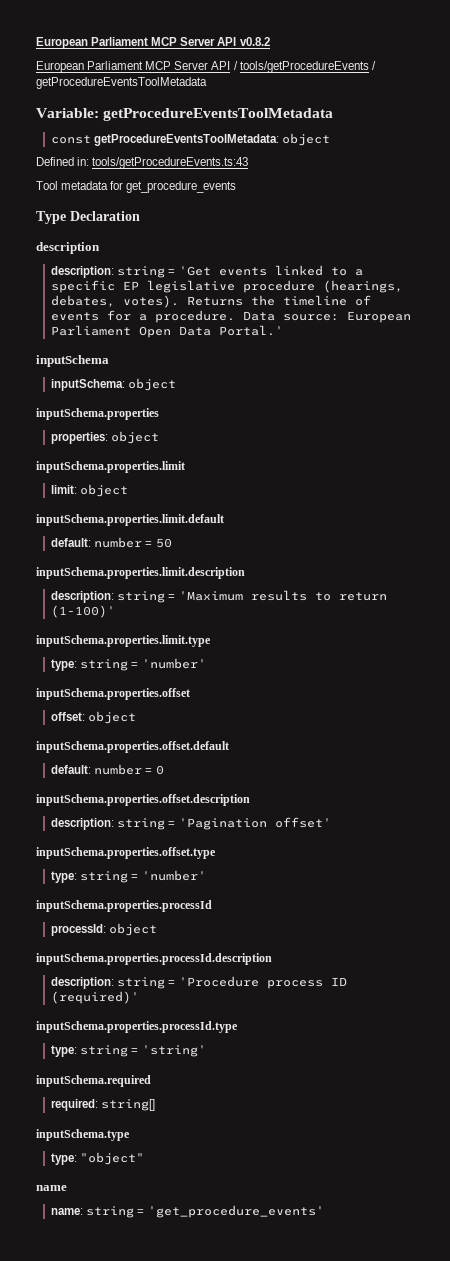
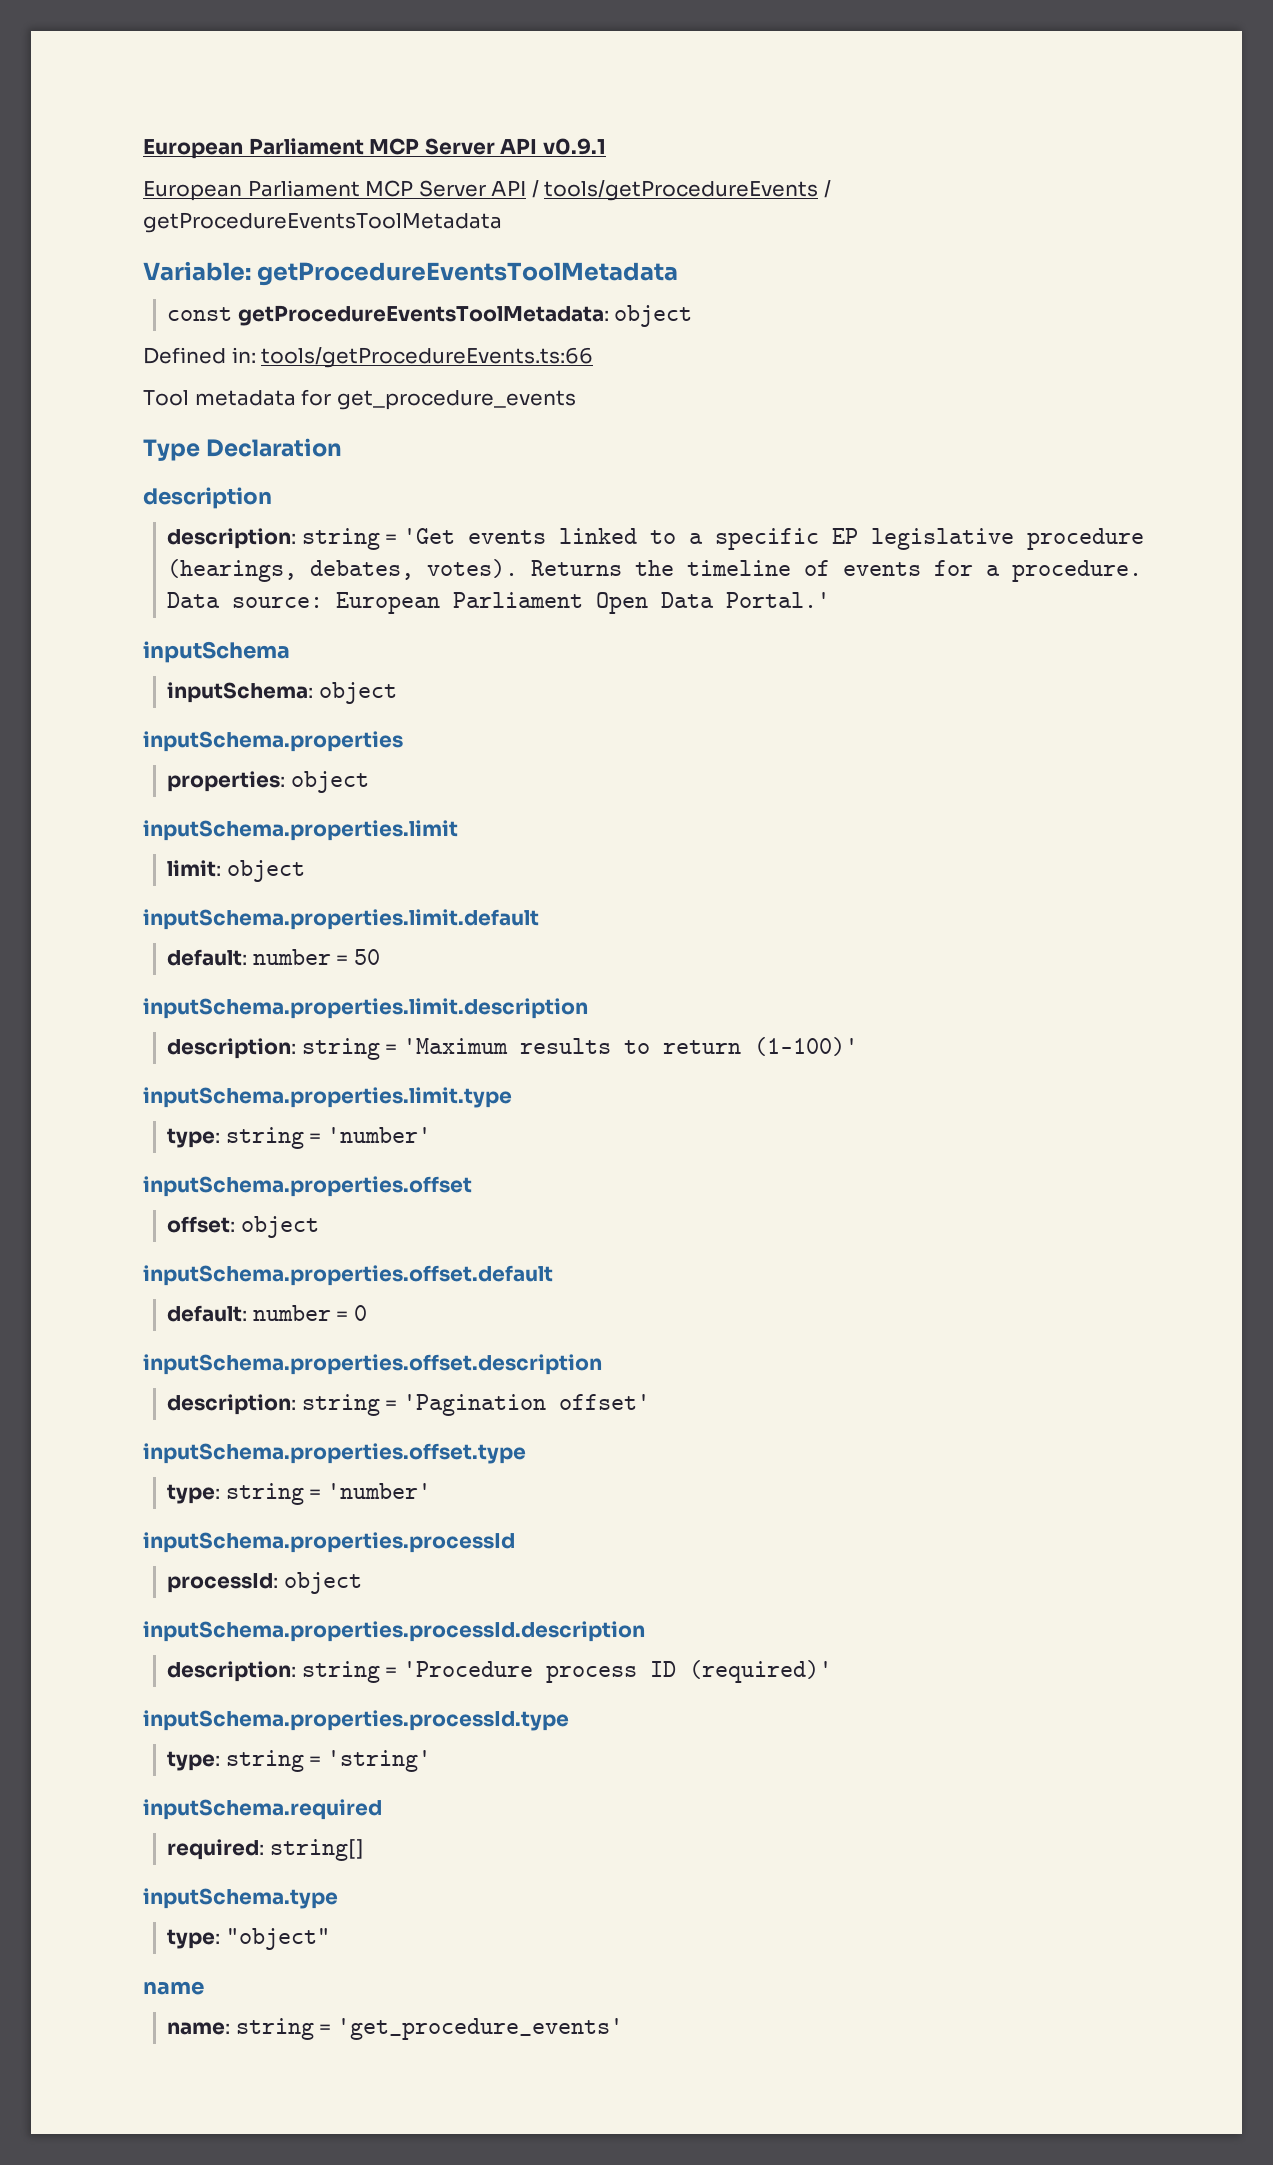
[36,37,270,49] European Parliament MCP Server API v0.8.2 -> [143,138,606,159] European Parliament MCP Server API v0.9.1
[92,157,249,169] tools/getProcedureEvents.ts:43 -> [261,347,594,368] tools/getProcedureEvents.ts:66

